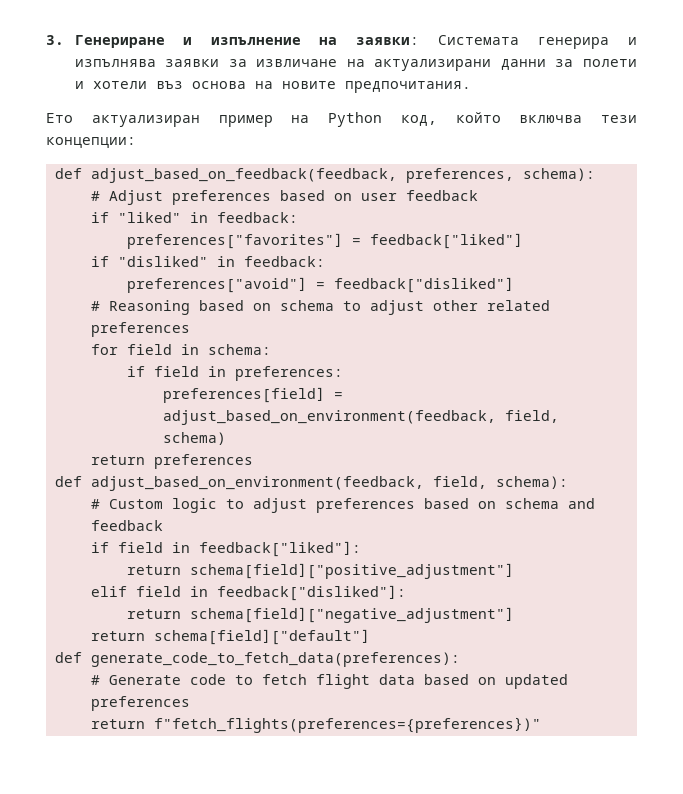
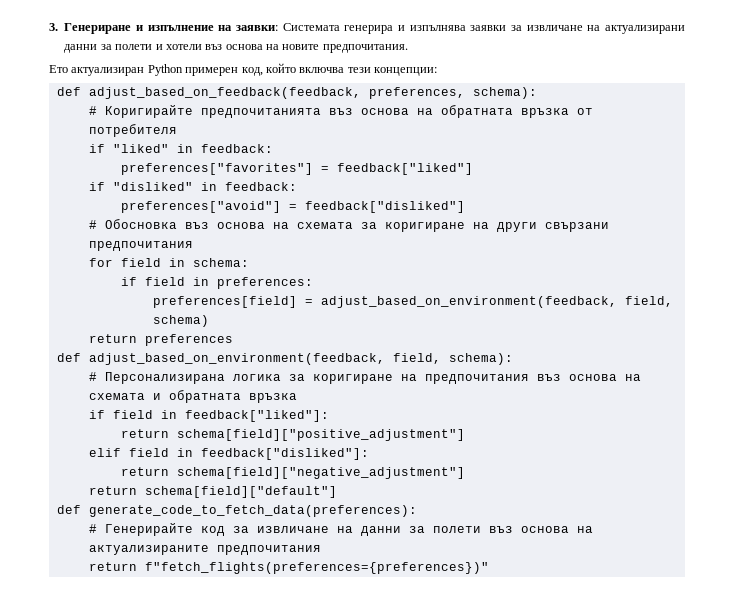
[218,112,382,127] пример на Python -> [147,64,239,76] Python примерен
[108,190,478,205] Adjust preferences based on user feedback -> [104,105,593,118] [88,124,177,137] Коригирайте предпочитанията въз основа на обратната връзка от потребителя
[108,300,550,315] [90,322,190,337] Reasoning based on schema to adjust other related preferences -> [104,219,609,232] [88,241,193,251] Обосновка въз основа на схемата за коригиране на други свързани предпочитания
[108,498,595,513] [90,520,163,531] Custom logic to adjust preferences based on schema and feedback -> [104,372,641,384] [88,390,297,403] Персонализирана логика за коригиране на предпочитания въз основа на схемата и обратната връзка
[108,674,568,689] [90,696,190,711] Generate code to fetch flight data based on updated preferences -> [104,523,593,536] [88,545,321,555] Генерирайте код за извличане на данни за полети въз основа на актуализираните предпочитания

